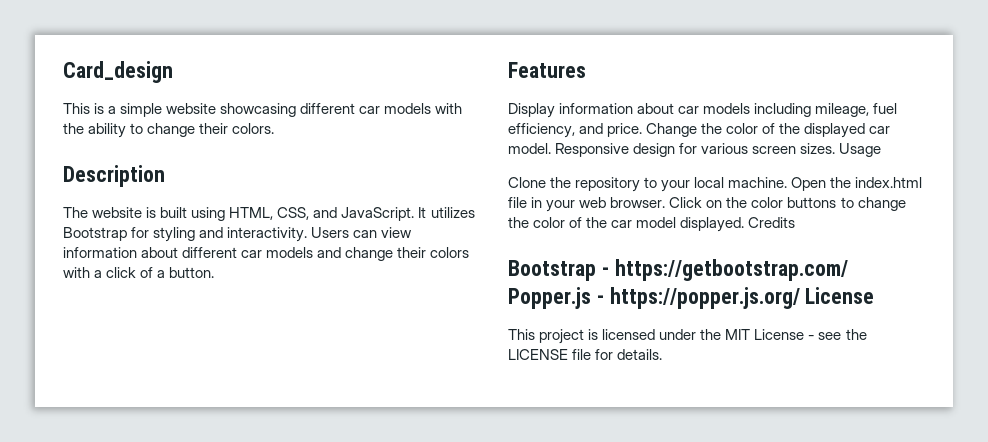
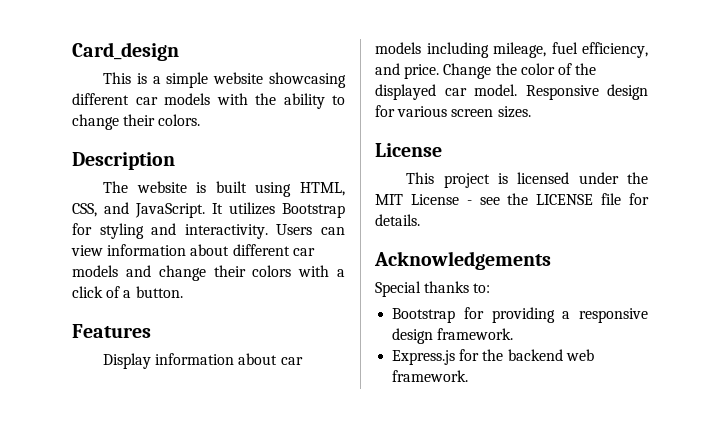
[839,143,882,157] [508,177,923,192] [508,197,906,212] [508,217,796,232] [508,259,848,281] [508,287,800,309] Usage // Clone the repository to your local machine. Open the index.html file in your web browser. Click on the color buttons to change the color of the car model displayed. Credits // Bootstrap - https://getbootstrap.com/ Popper.js - https://popper.js.org/ -> (531, 112) //
(663, 354) none -> [374,251,551,270] [375,281,491,297] [392,307,648,323] [392,328,514,344] [392,349,594,365] [392,370,469,382] // Acknowledgements // Special thanks to: // Bootstrap for providing a responsive design framework. // Express.js for the backend web framework.

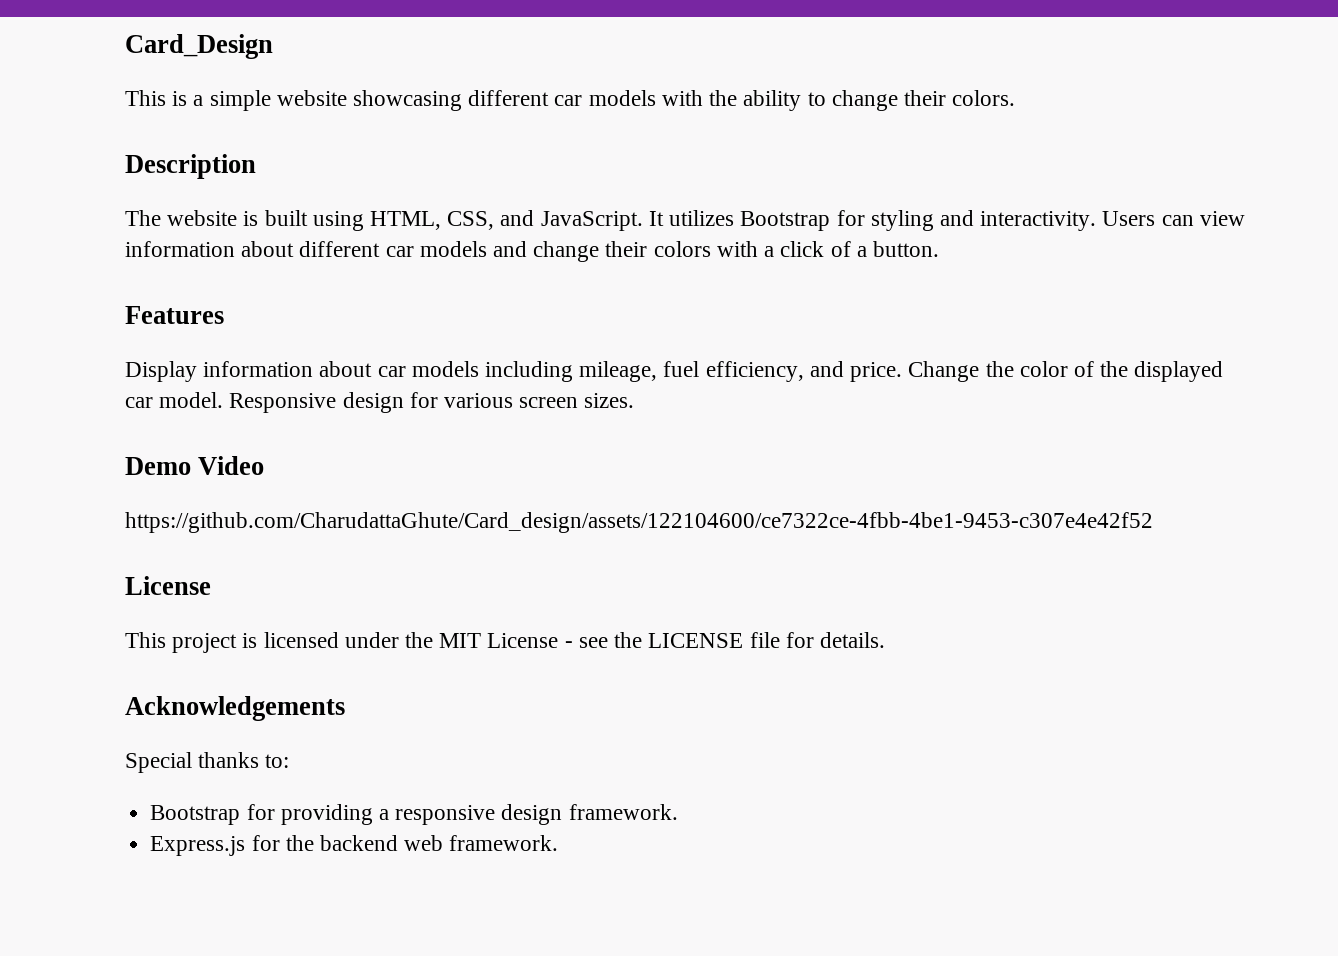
[72,42,179,61] Card_design -> [125,34,273,59] Card_Design
(531, 112) none -> [125,456,265,475] [125,512,1153,533] // Demo Video // https://github.com/CharudattaGhute/Card_design/assets/122104600/ce7322ce-4fbb-4be1-9453-c307e4e42f52

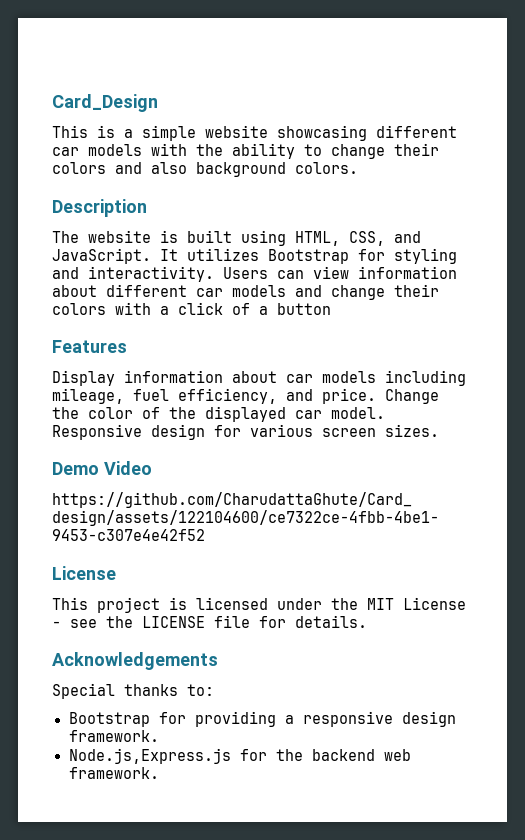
(946, 98) none -> [52,162,286,177] colors and also background
[872,241,939,257] button. -> [277,303,331,315] button
[150,836,246,856] Express.js -> [68,748,231,764] Node.js,Express.js

